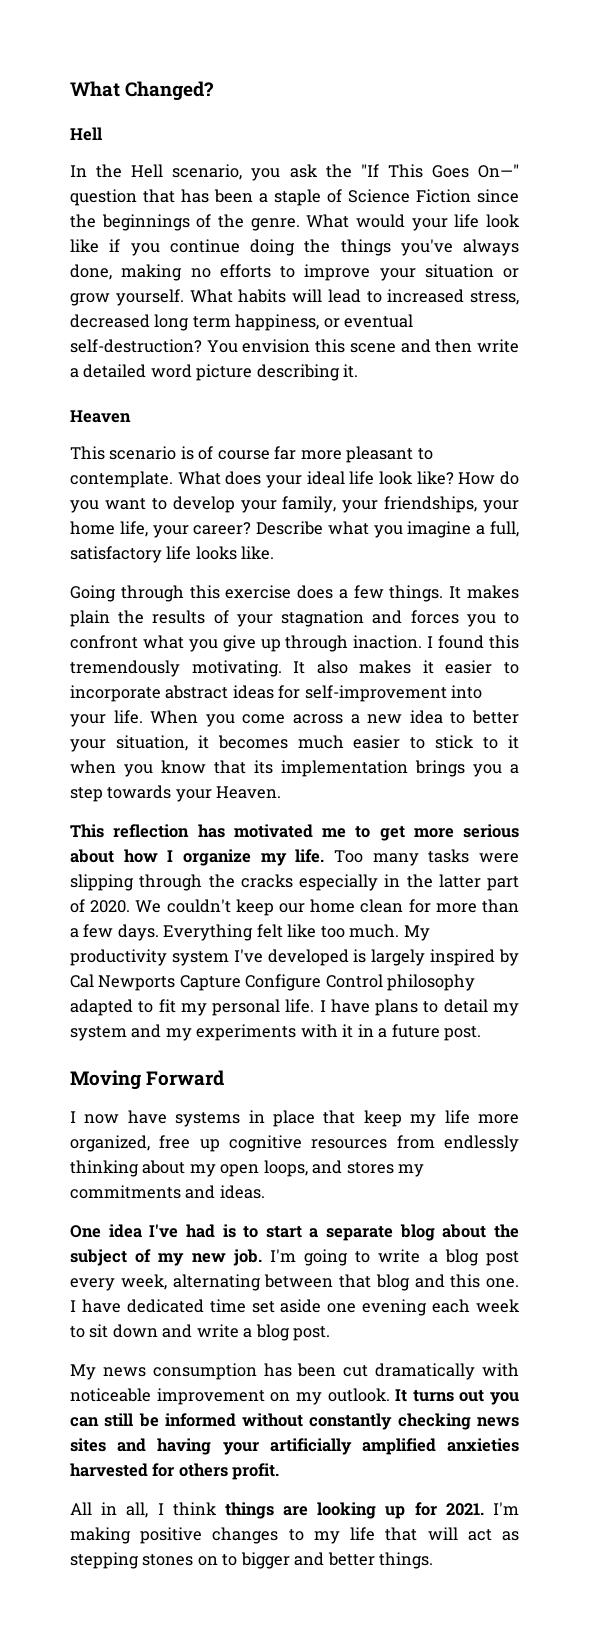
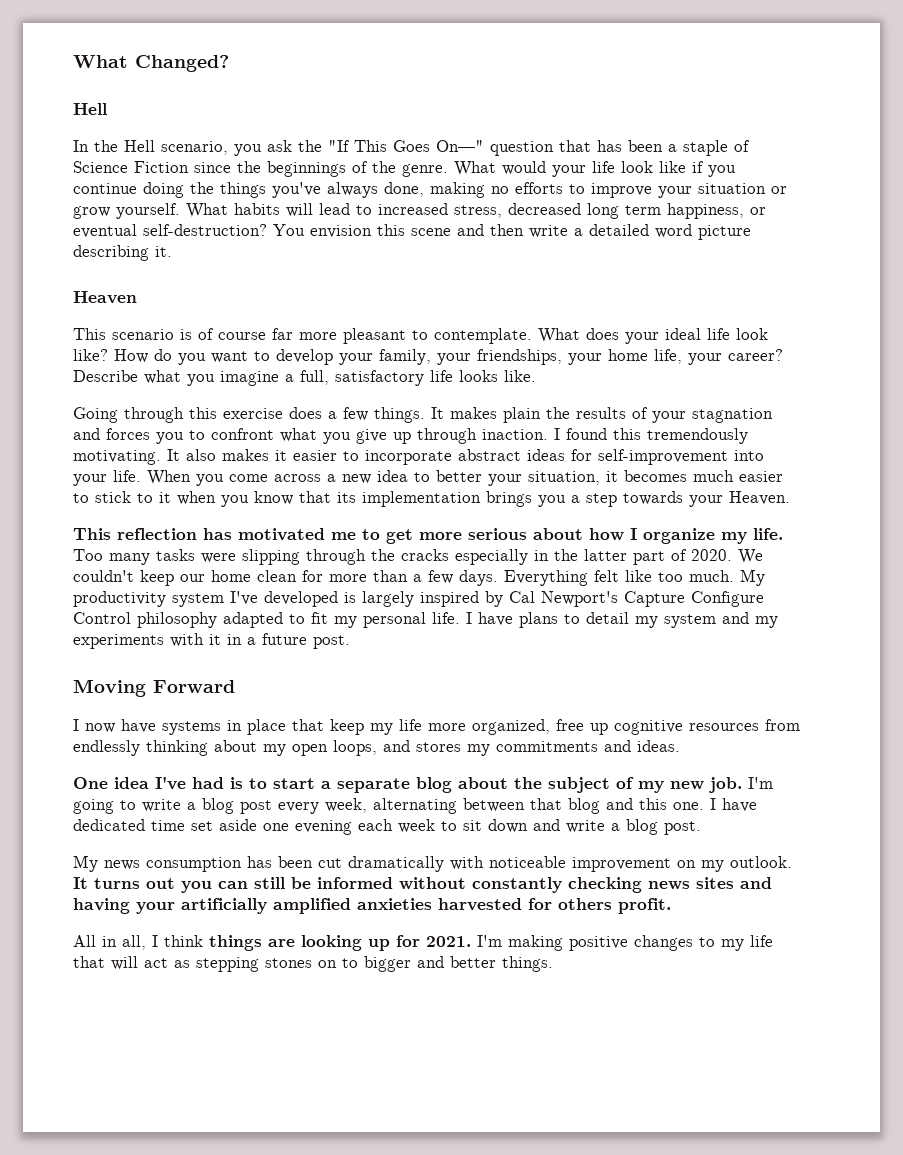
[98,975,176,991] Newports -> [541,591,618,607] Newport's

